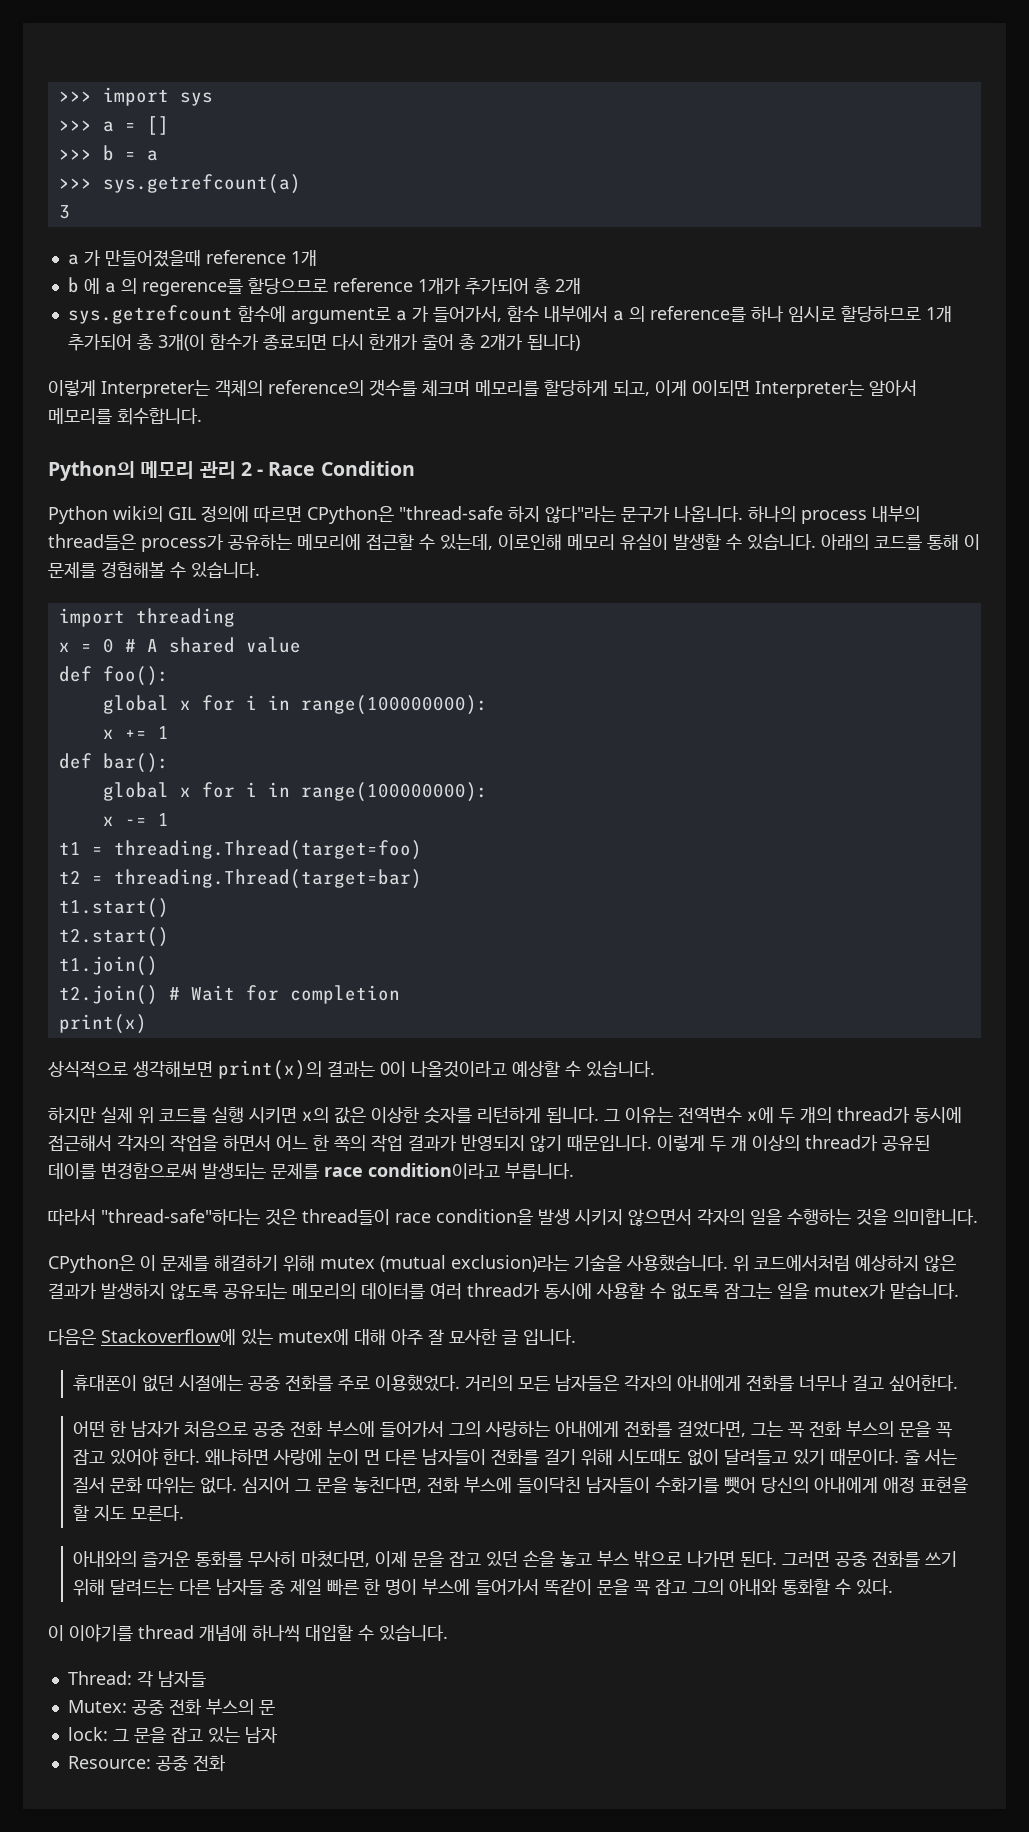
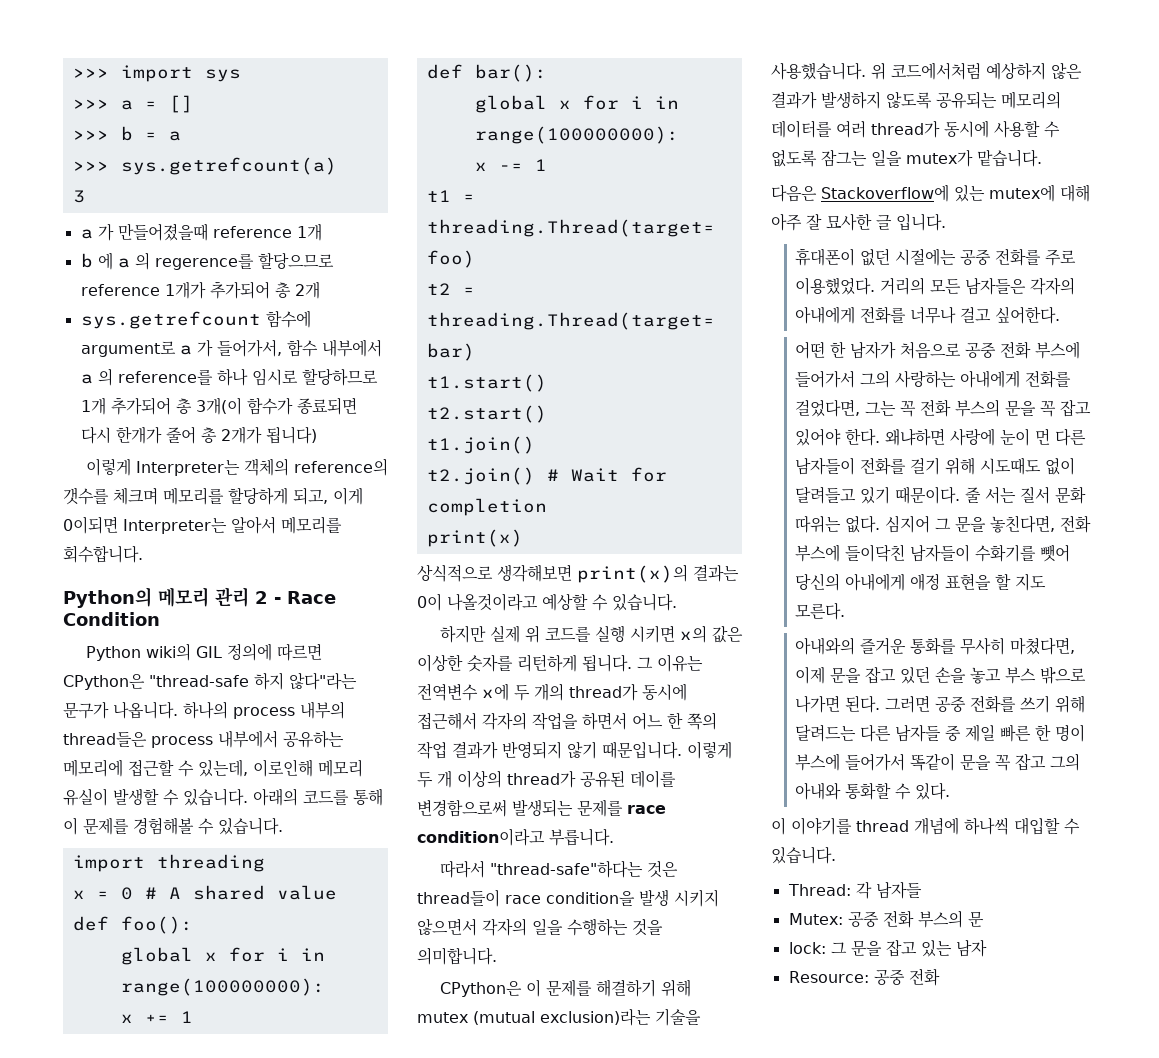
[141,534,224,552] process가 -> [151,730,278,748] process 내부에서

